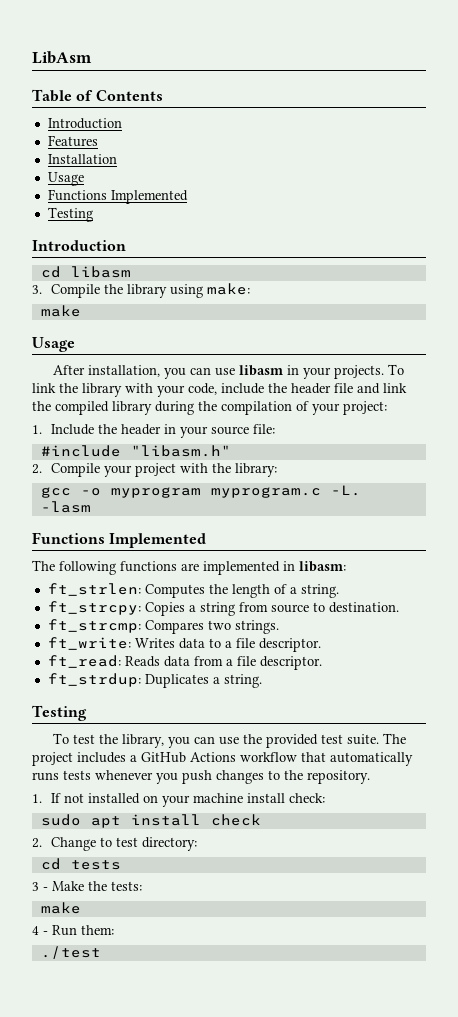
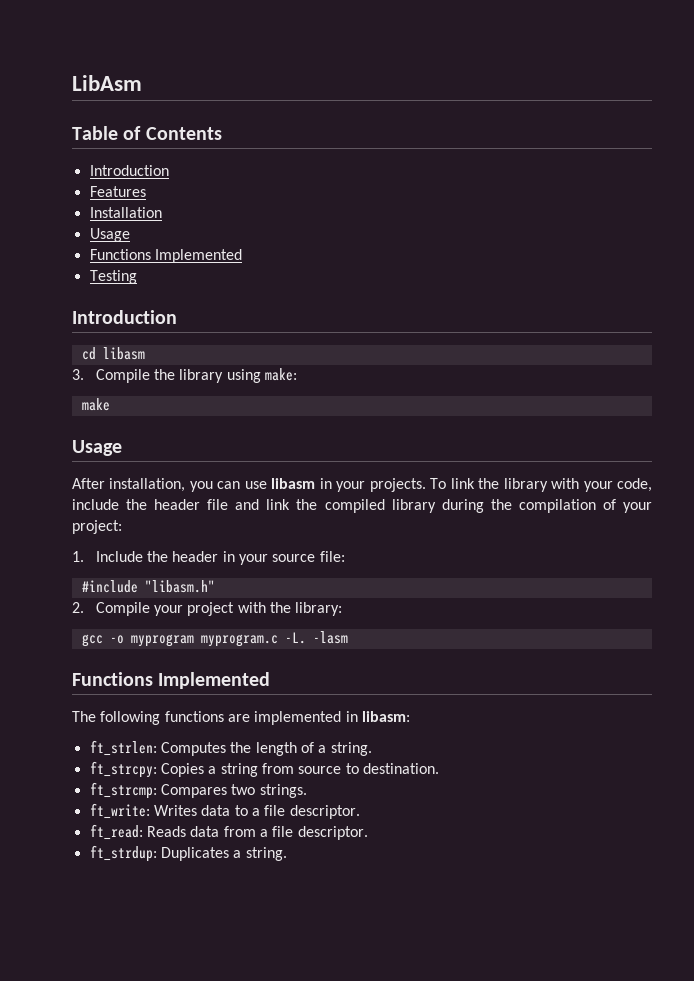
[32,705,87,721] [52,733,406,748] [32,752,413,766] [32,770,370,784] [32,793,325,807] [40,814,261,828] [32,837,197,851] [40,858,121,870] [32,881,142,891] [40,902,81,914] [32,925,114,936] [40,946,101,959] // Testing // To test the library, you can use the provided test suite. The project includes a GitHub Actions workflow that automatically runs tests whenever you push changes to the repository. // 1. If not installed on your machine install check: // sudo apt install check // 2. Change to test directory: // cd tests // 3 - Make the tests: // make // 4 - Run them: // ./test -> (287, 854) none

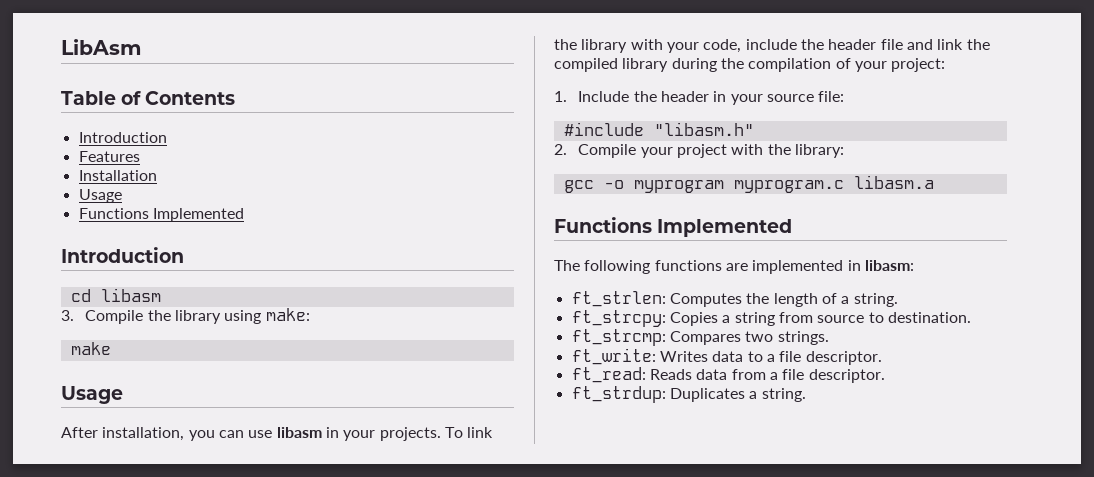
[89,270,137,284] // Testing -> (244, 215) none
[284,631,348,644] -L. -lasm -> [853,175,934,189] libasm.a

